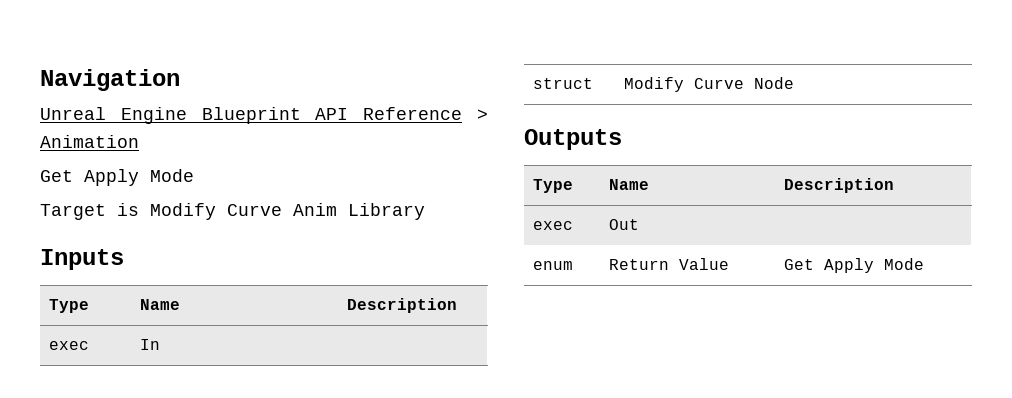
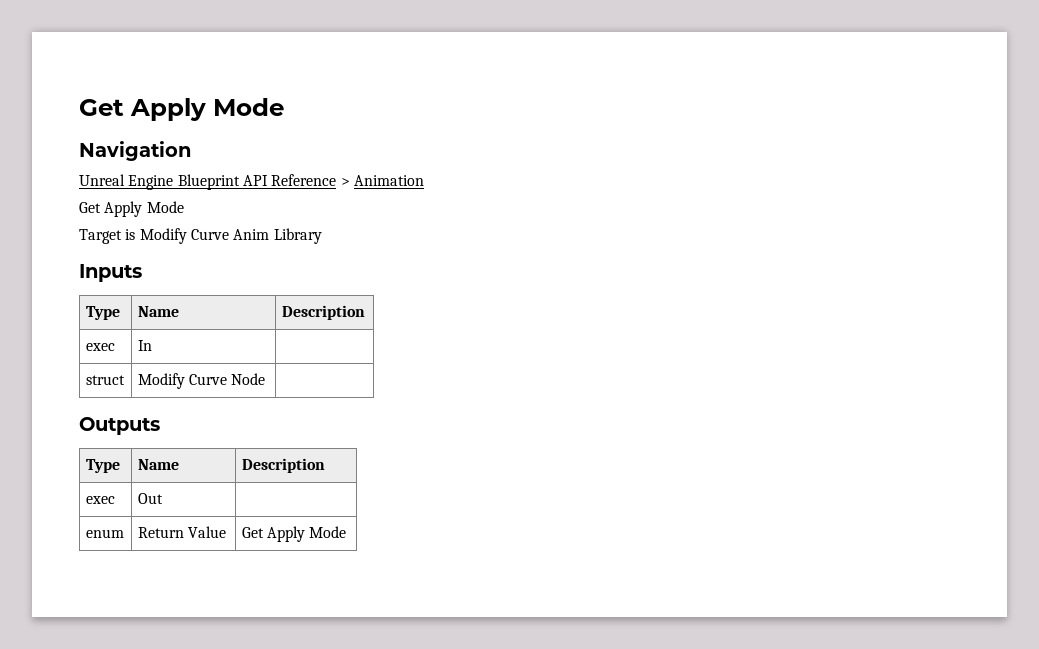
(40, 80) none -> [79,98,284,121] Get Apply Mode //

